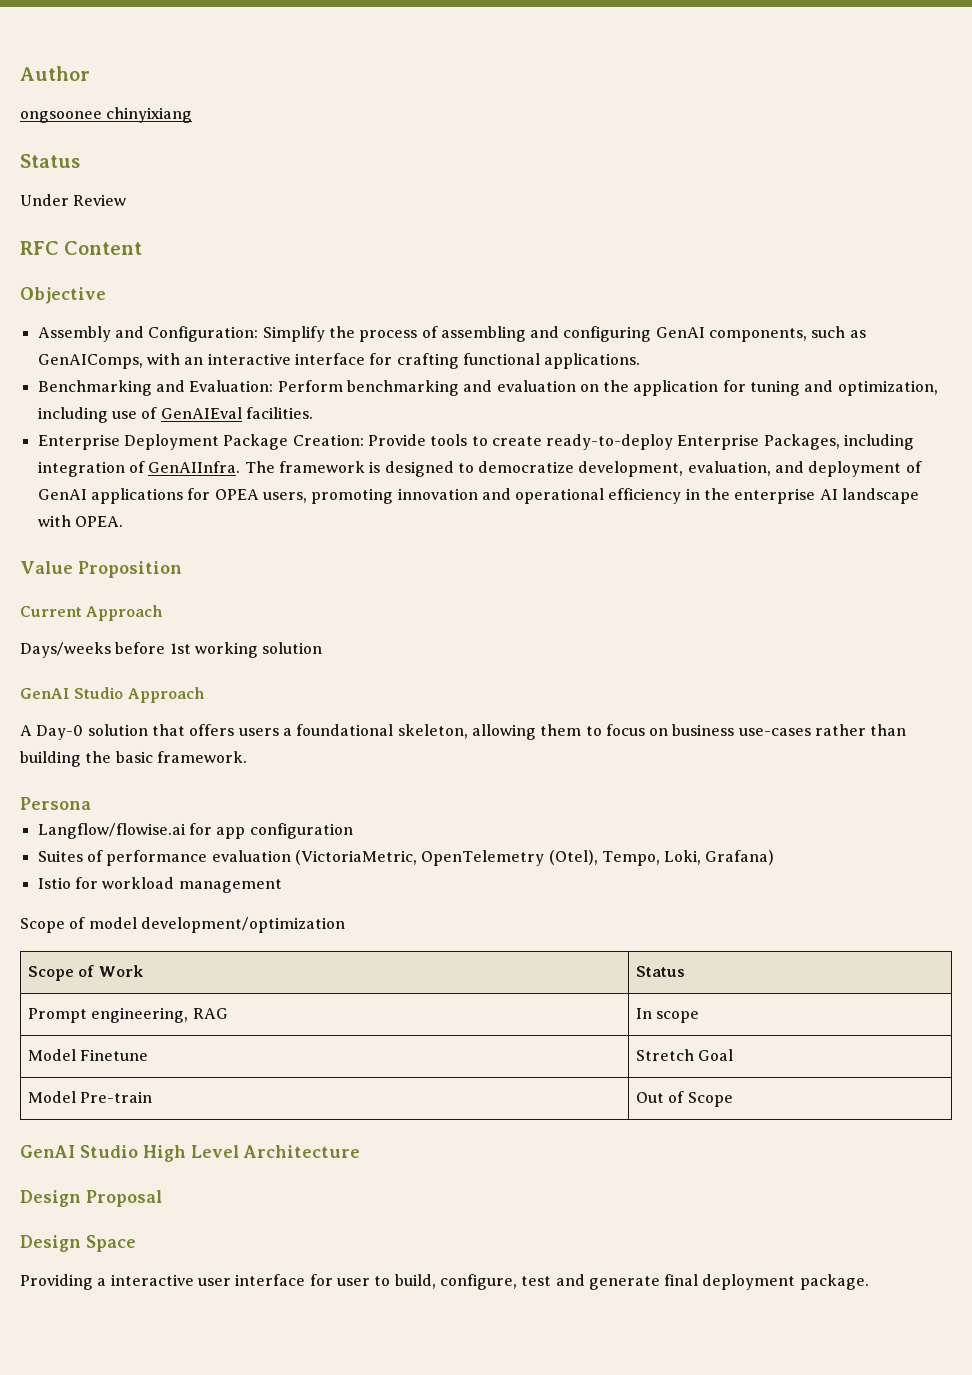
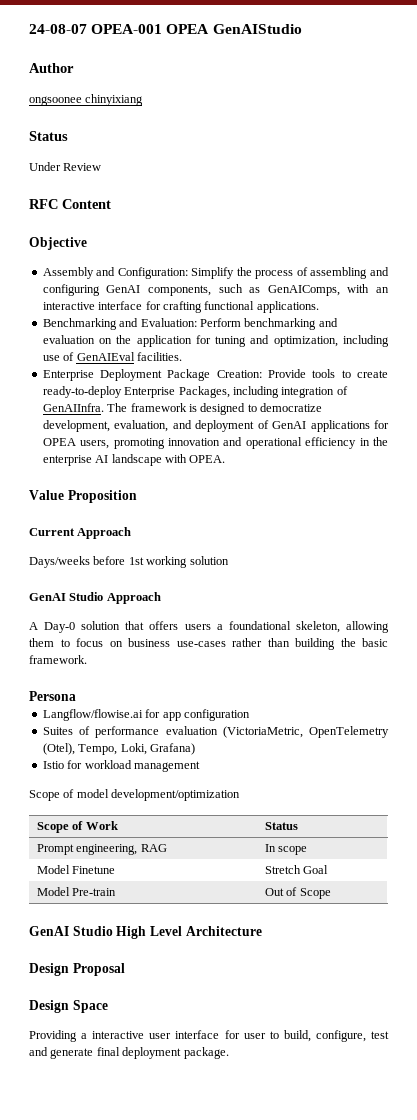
(20, 73) none -> [29,24,302,34] 24-08-07 OPEA-001 OPEA GenAIStudio //

